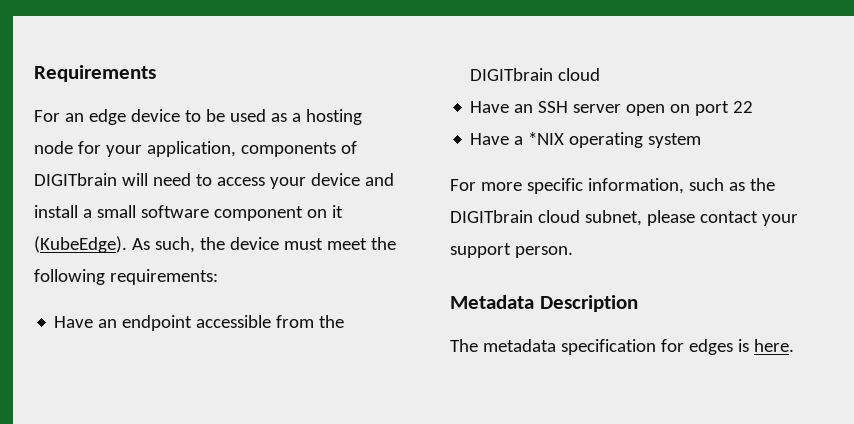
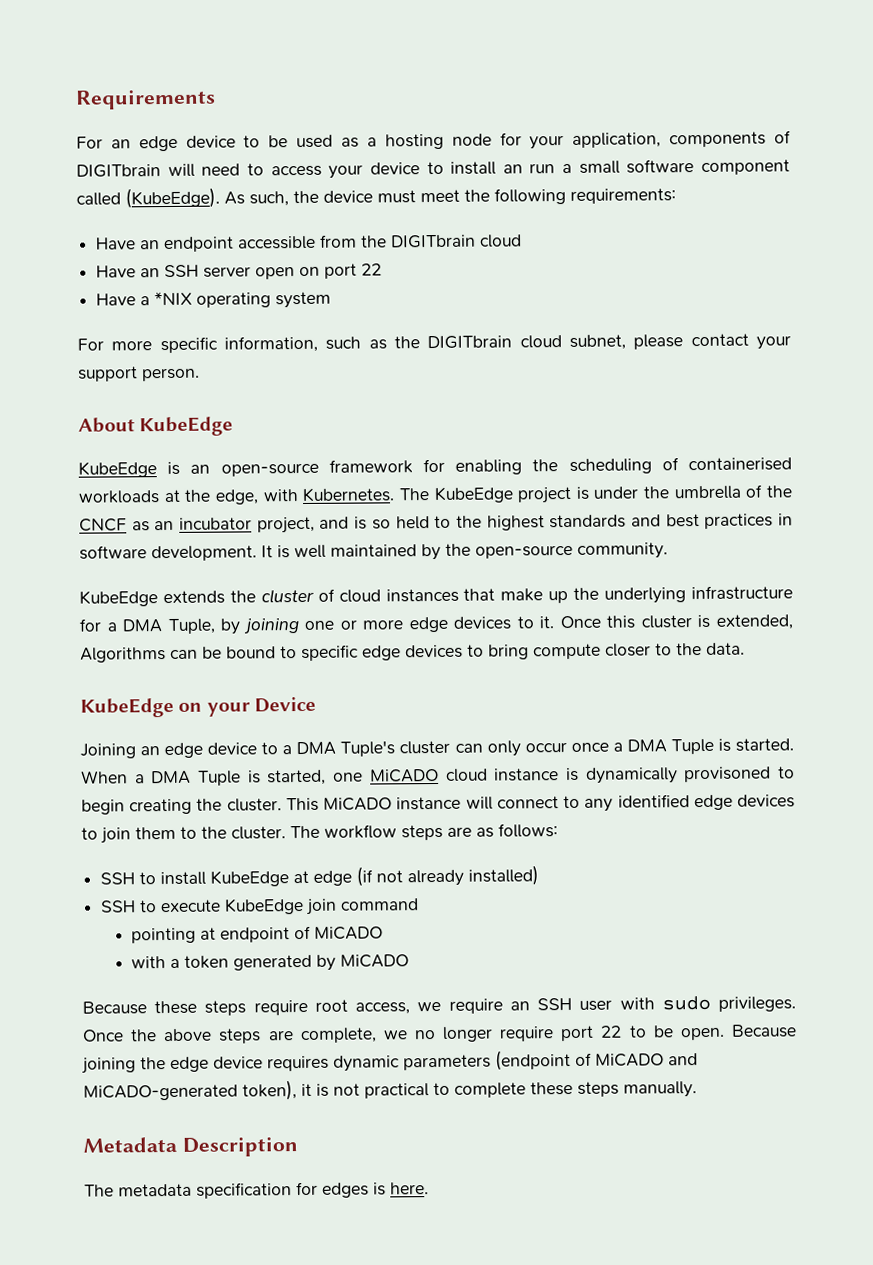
[364,173,394,186] [34,205,78,218] and install -> [426,161,556,175] to install an run
[306,205,343,218] on it -> [76,192,121,206] called
(573, 252) none -> [78,416,234,437] [78,457,792,478] [78,484,792,505] [79,513,793,534] [79,542,668,562] [79,585,793,607] [79,614,793,635] [80,642,745,663] [80,696,317,718] [80,738,794,759] [81,766,795,786] [81,794,796,815] [81,823,558,844] [100,865,540,887] [101,898,420,915] [131,925,384,944] [131,954,410,971] [82,995,797,1016] [82,1024,797,1044] [81,1050,698,1074] [83,1080,697,1101] // About KubeEdge // KubeEdge is an open-source framework for enabling the scheduling of containerised workloads at the edge, with Kubernetes. The KubeEdge project is under the umbrella of the CNCF as an incubator project, and is so held to the highest standards and best practices in software development. It is well maintained by the open-source community. // KubeEdge extends the cluster of cloud instances that make up the underlying infrastructure for a DMA Tuple, by joining one or more edge devices to it. Once this cluster is extended, Algorithms can be bound to specific edge devices to bring compute closer to the data. // KubeEdge on your Device // Joining an edge device to a DMA Tuple's cluster can only occur once a DMA Tuple is started. When a DMA Tuple is started, one MiCADO cloud instance is dynamically provisoned to begin creating the cluster. This MiCADO instance will connect to any identified edge devices to join them to the cluster. The workflow steps are as follows: // SSH to install KubeEdge at edge (if not already installed) // SSH to execute KubeEdge join command // pointing at endpoint of MiCADO // with a token generated by MiCADO // Because these steps require root access, we require an SSH user with sudo privileges. Once the above steps are complete, we no longer require port 22 to be open. Because joining the edge device requires dynamic parameters (endpoint of MiCADO and MiCADO-generated token), it is not practical to complete these steps manually.

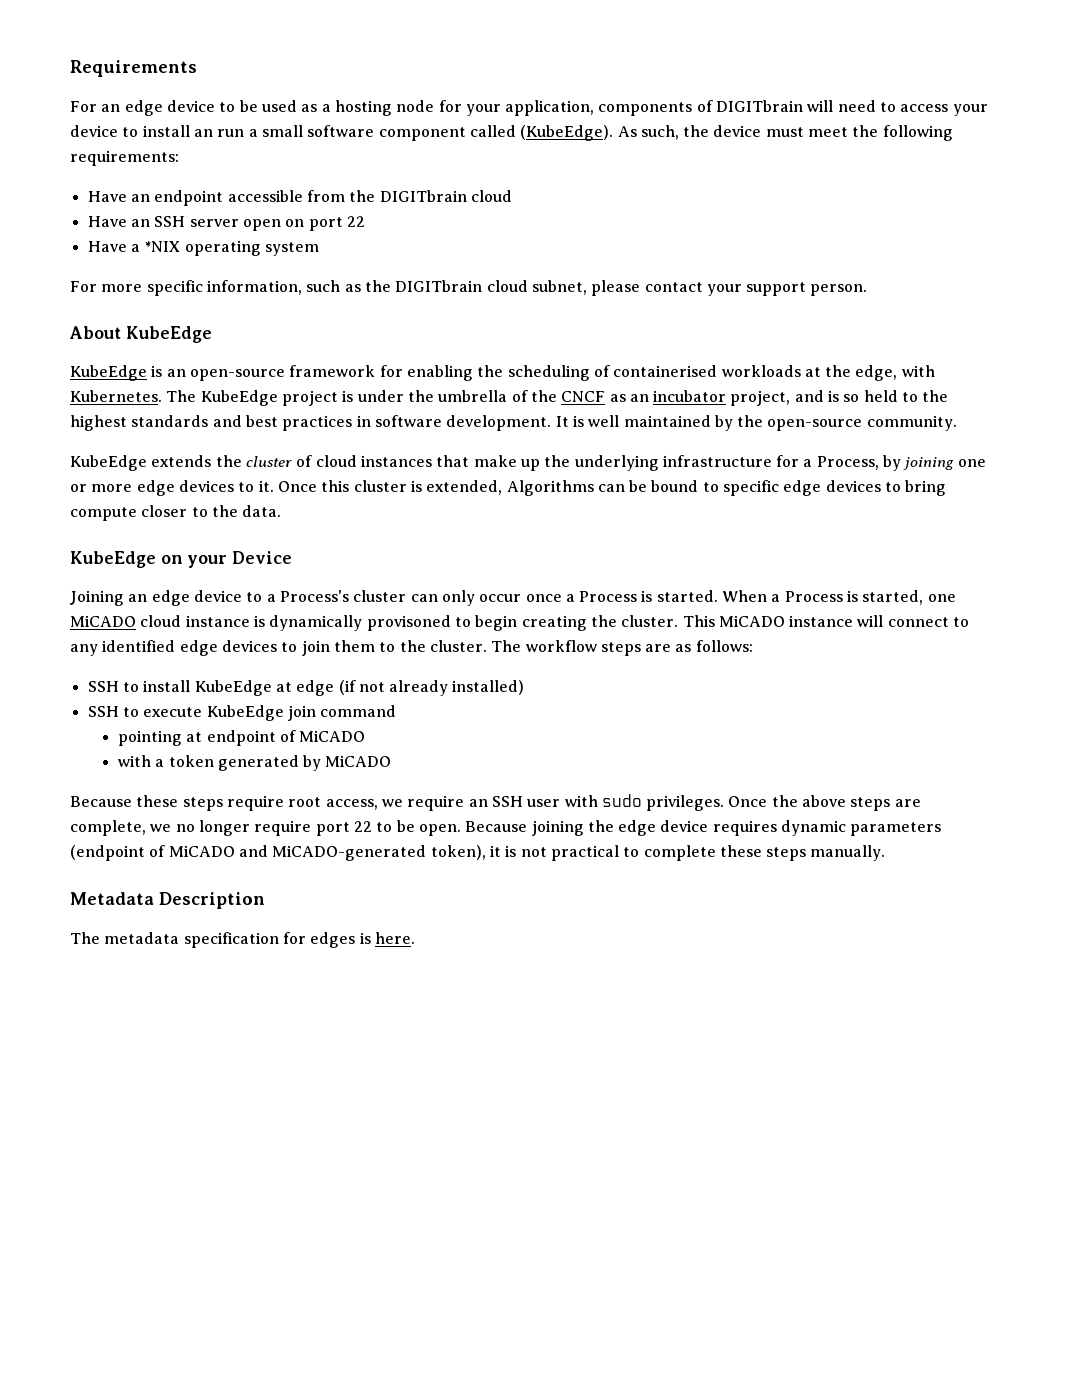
[122,618,216,635] DMA Tuple, -> [816,456,879,470] Process,
[296,740,396,757] DMA Tuple's -> [279,590,349,602] Process's
[626,738,714,755] DMA Tuple -> [579,591,638,602] Process
[151,770,242,786] DMA Tuple -> [784,591,843,602] Process

